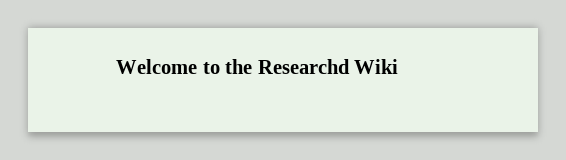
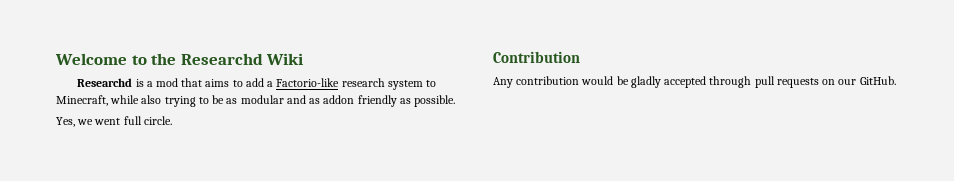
(399, 66) none -> [77,78,437,90] [56,95,456,107] [56,116,172,127] [493,51,580,63] [493,76,896,88] // Researchd is a mod that aims to add a Factorio-like research system to Minecraft, while also trying to be as modular and as addon friendly as possible. // Yes, we went full circle. // Contribution // Any contribution would be gladly accepted through pull requests on our GitHub.

